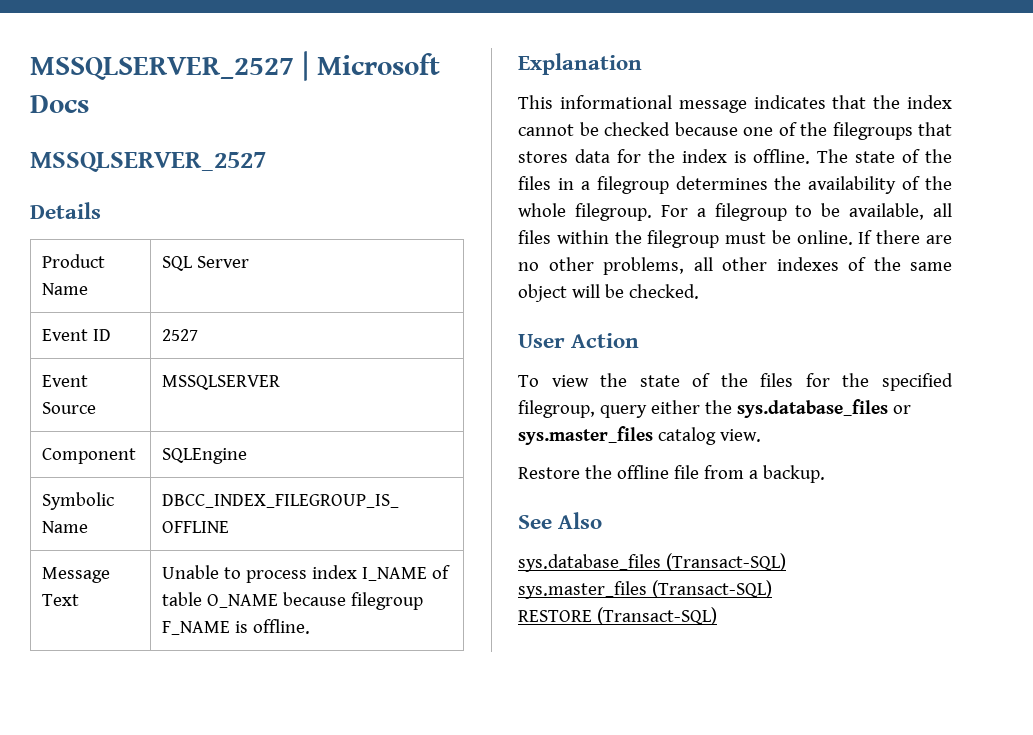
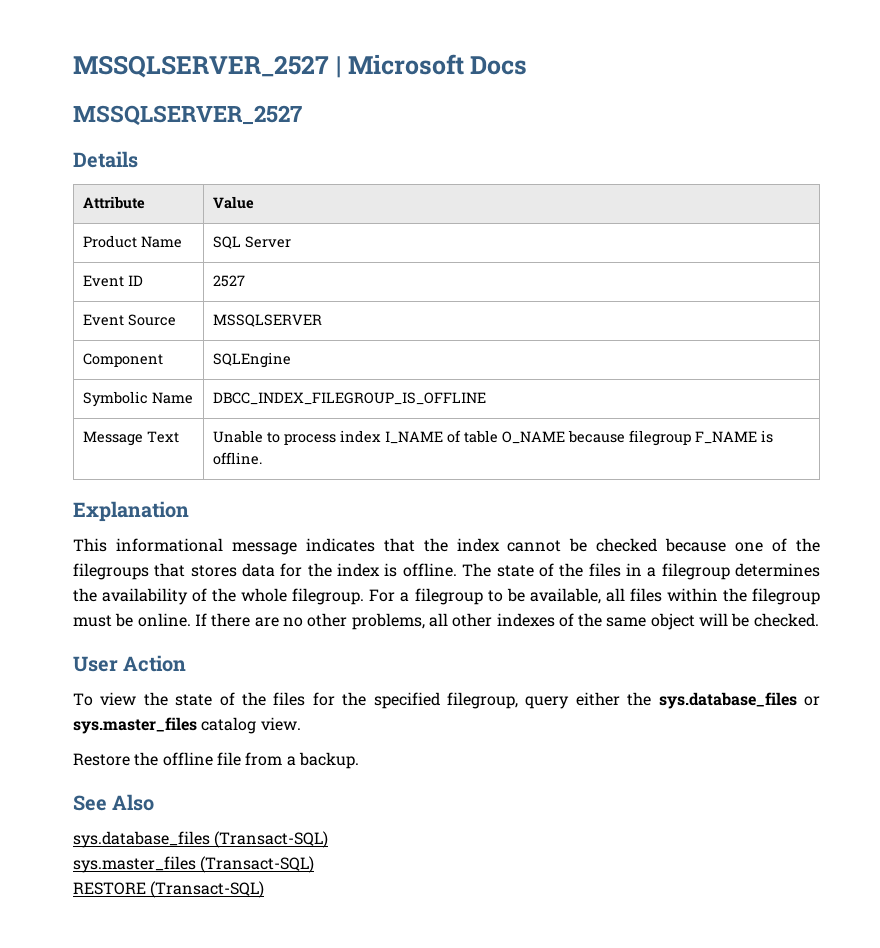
(101, 210) none -> [83,196,146,209] [213,196,255,209] // Attribute | Value

